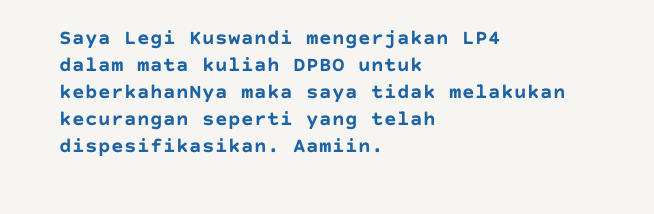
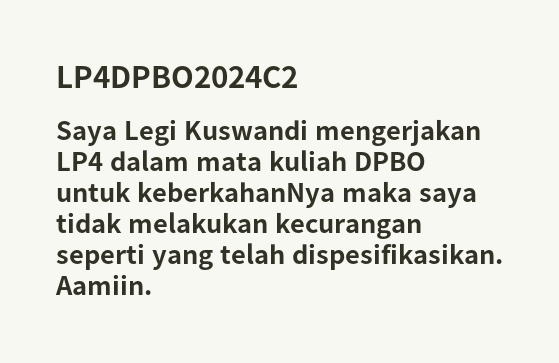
(59, 40) none -> [56,66,298,88] LP4DPBO2024C2 //

